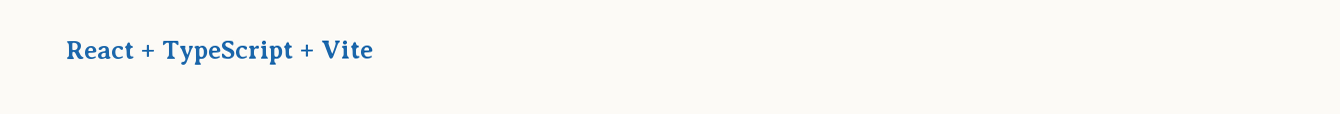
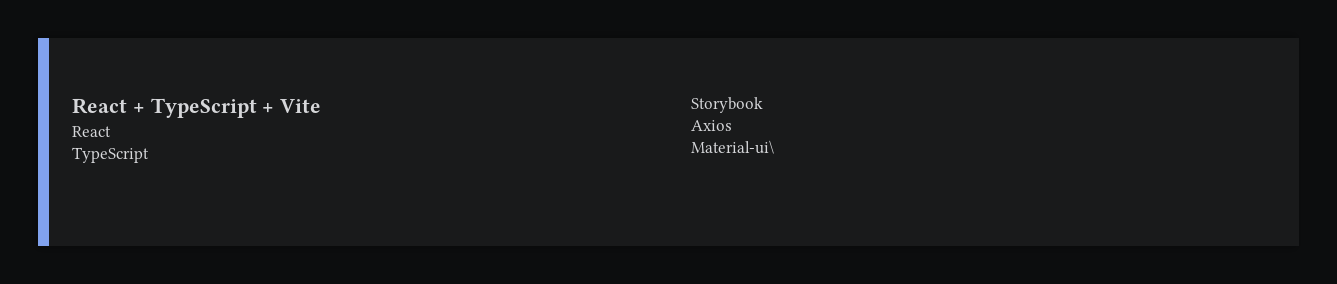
(375, 49) none -> [72,126,111,137] [72,147,149,163] [691,97,763,113] [691,120,732,131] [691,140,774,154] // React // TypeScript // Storybook // Axios // Material-ui\

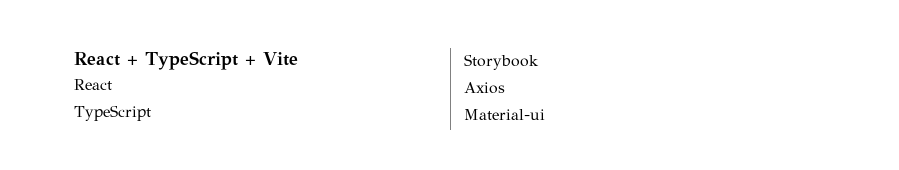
[691,140,774,154] Material-ui\ -> [464,109,545,120] Material-ui

